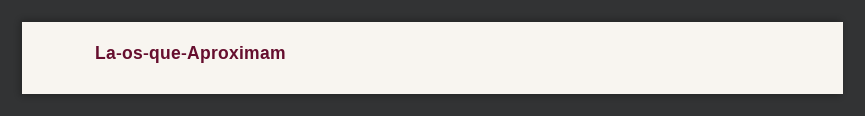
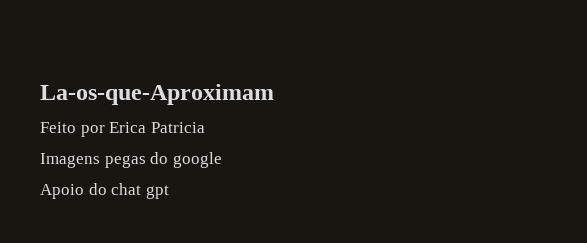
(286, 54) none -> [40,122,205,137] [40,152,222,168] [40,183,169,199] // Feito por Erica Patricia // Imagens pegas do google // Apoio do chat gpt

